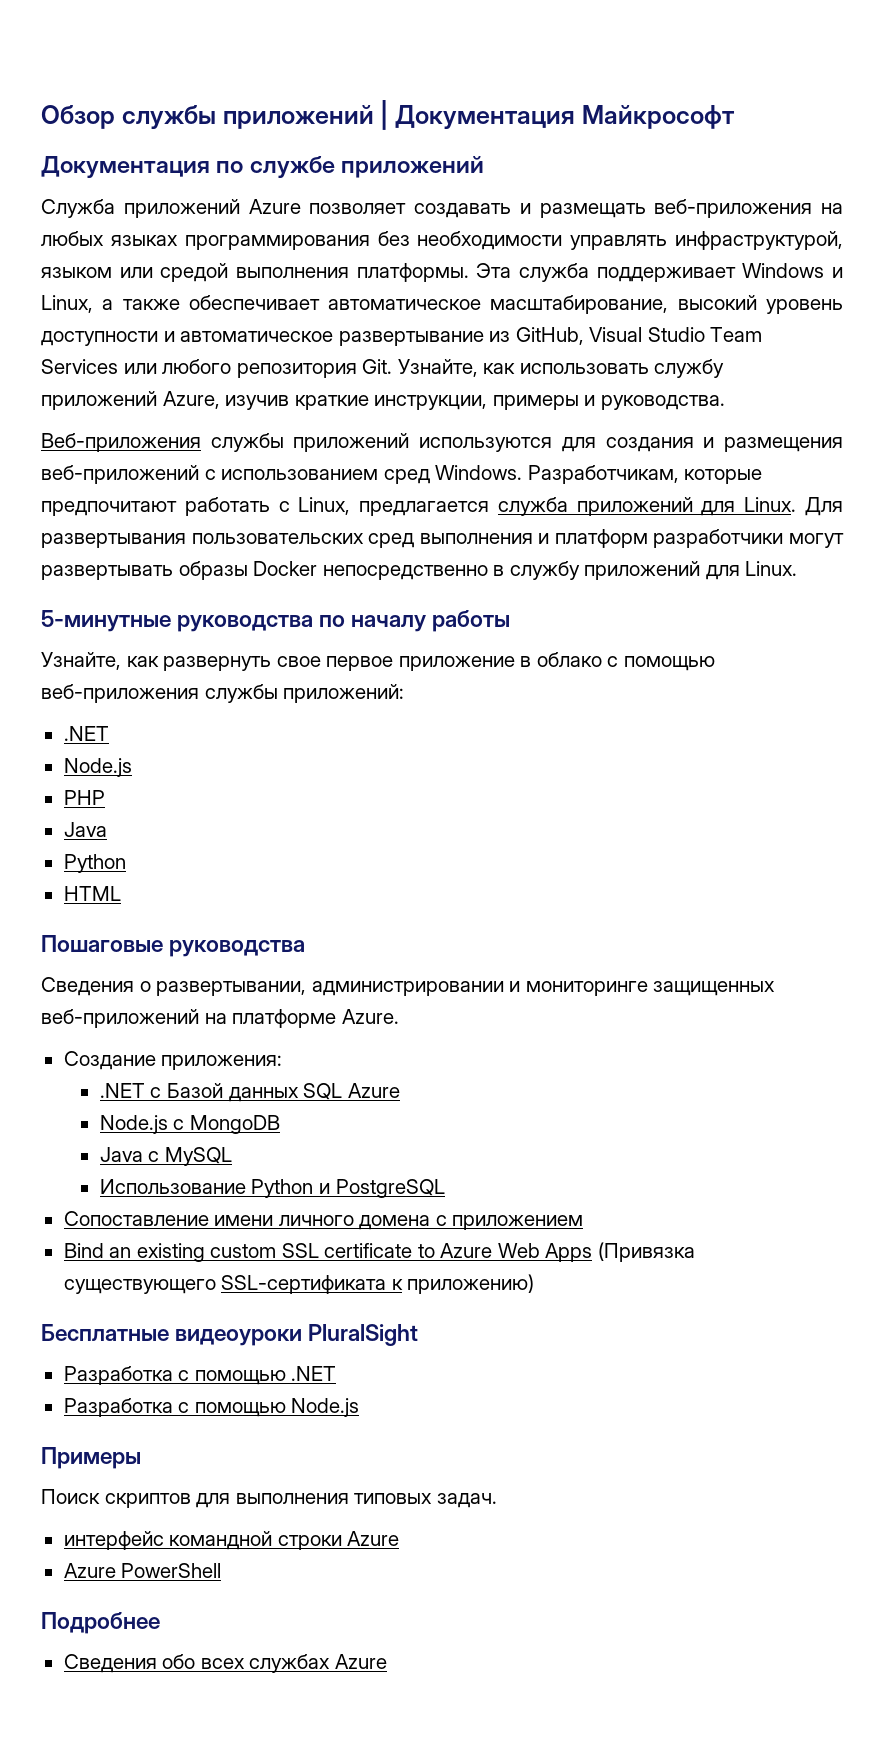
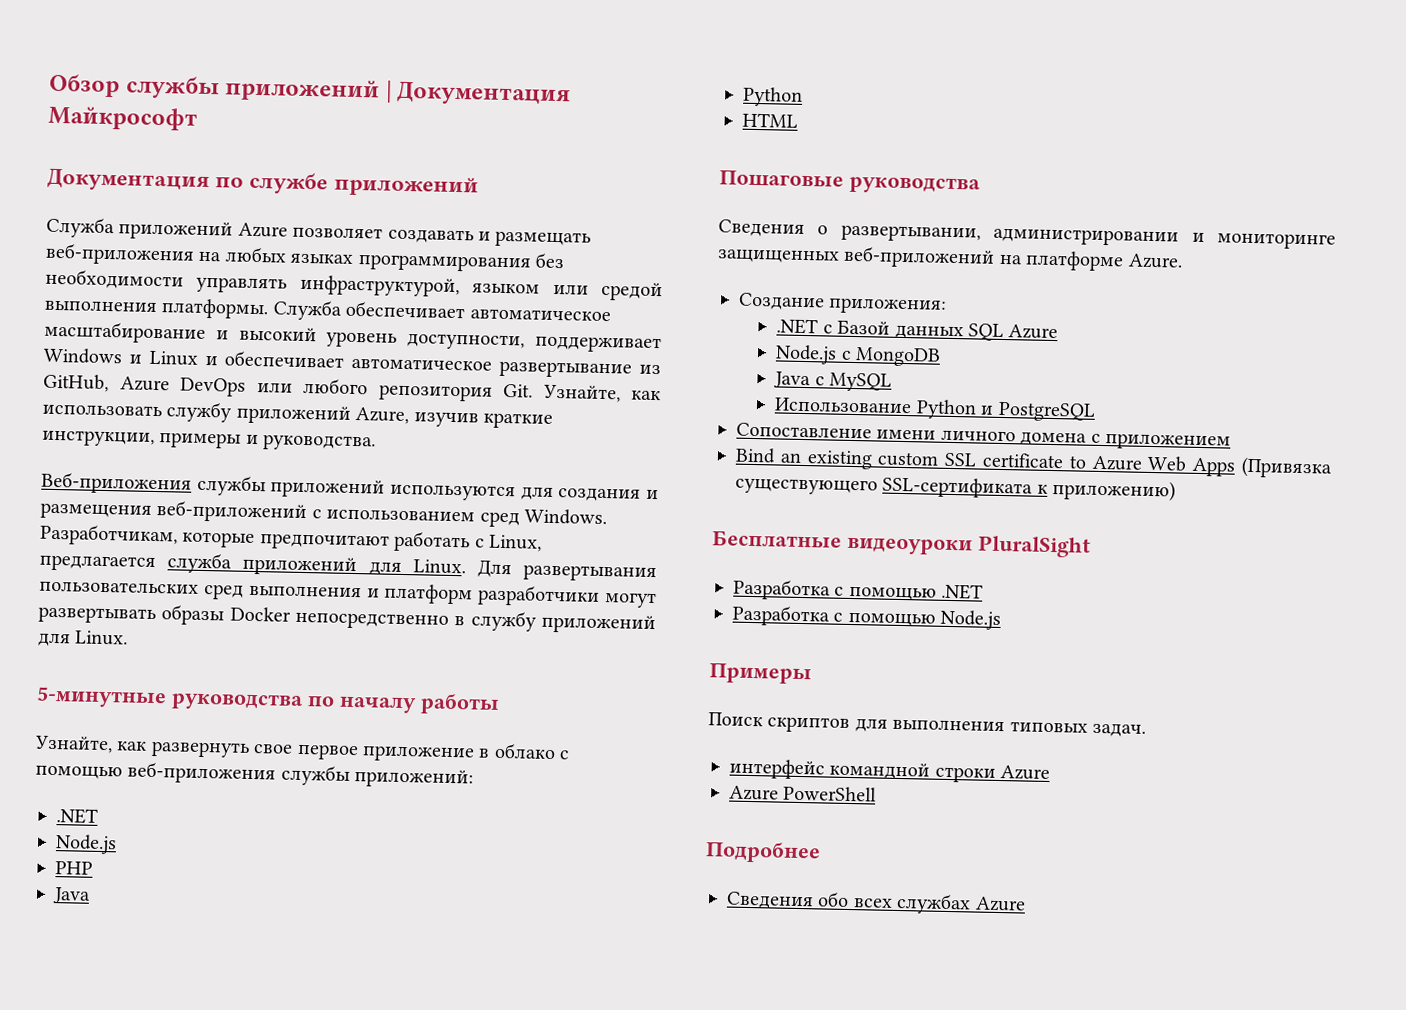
[476,263,843,282] [41,295,843,314] [41,327,763,346] [41,359,118,374] Эта служба поддерживает Windows и Linux, а также обеспечивает автоматическое масштабирование, высокий уровень доступности и автоматическое развертывание из GitHub, Visual Studio Team Services -> [272,299,611,322] [44,320,662,354] [43,347,662,379] [43,373,246,397] Служба обеспечивает автоматическое масштабирование и высокий уровень доступности, поддерживает Windows и Linux и обеспечивает автоматическое развертывание из GitHub, Azure DevOps

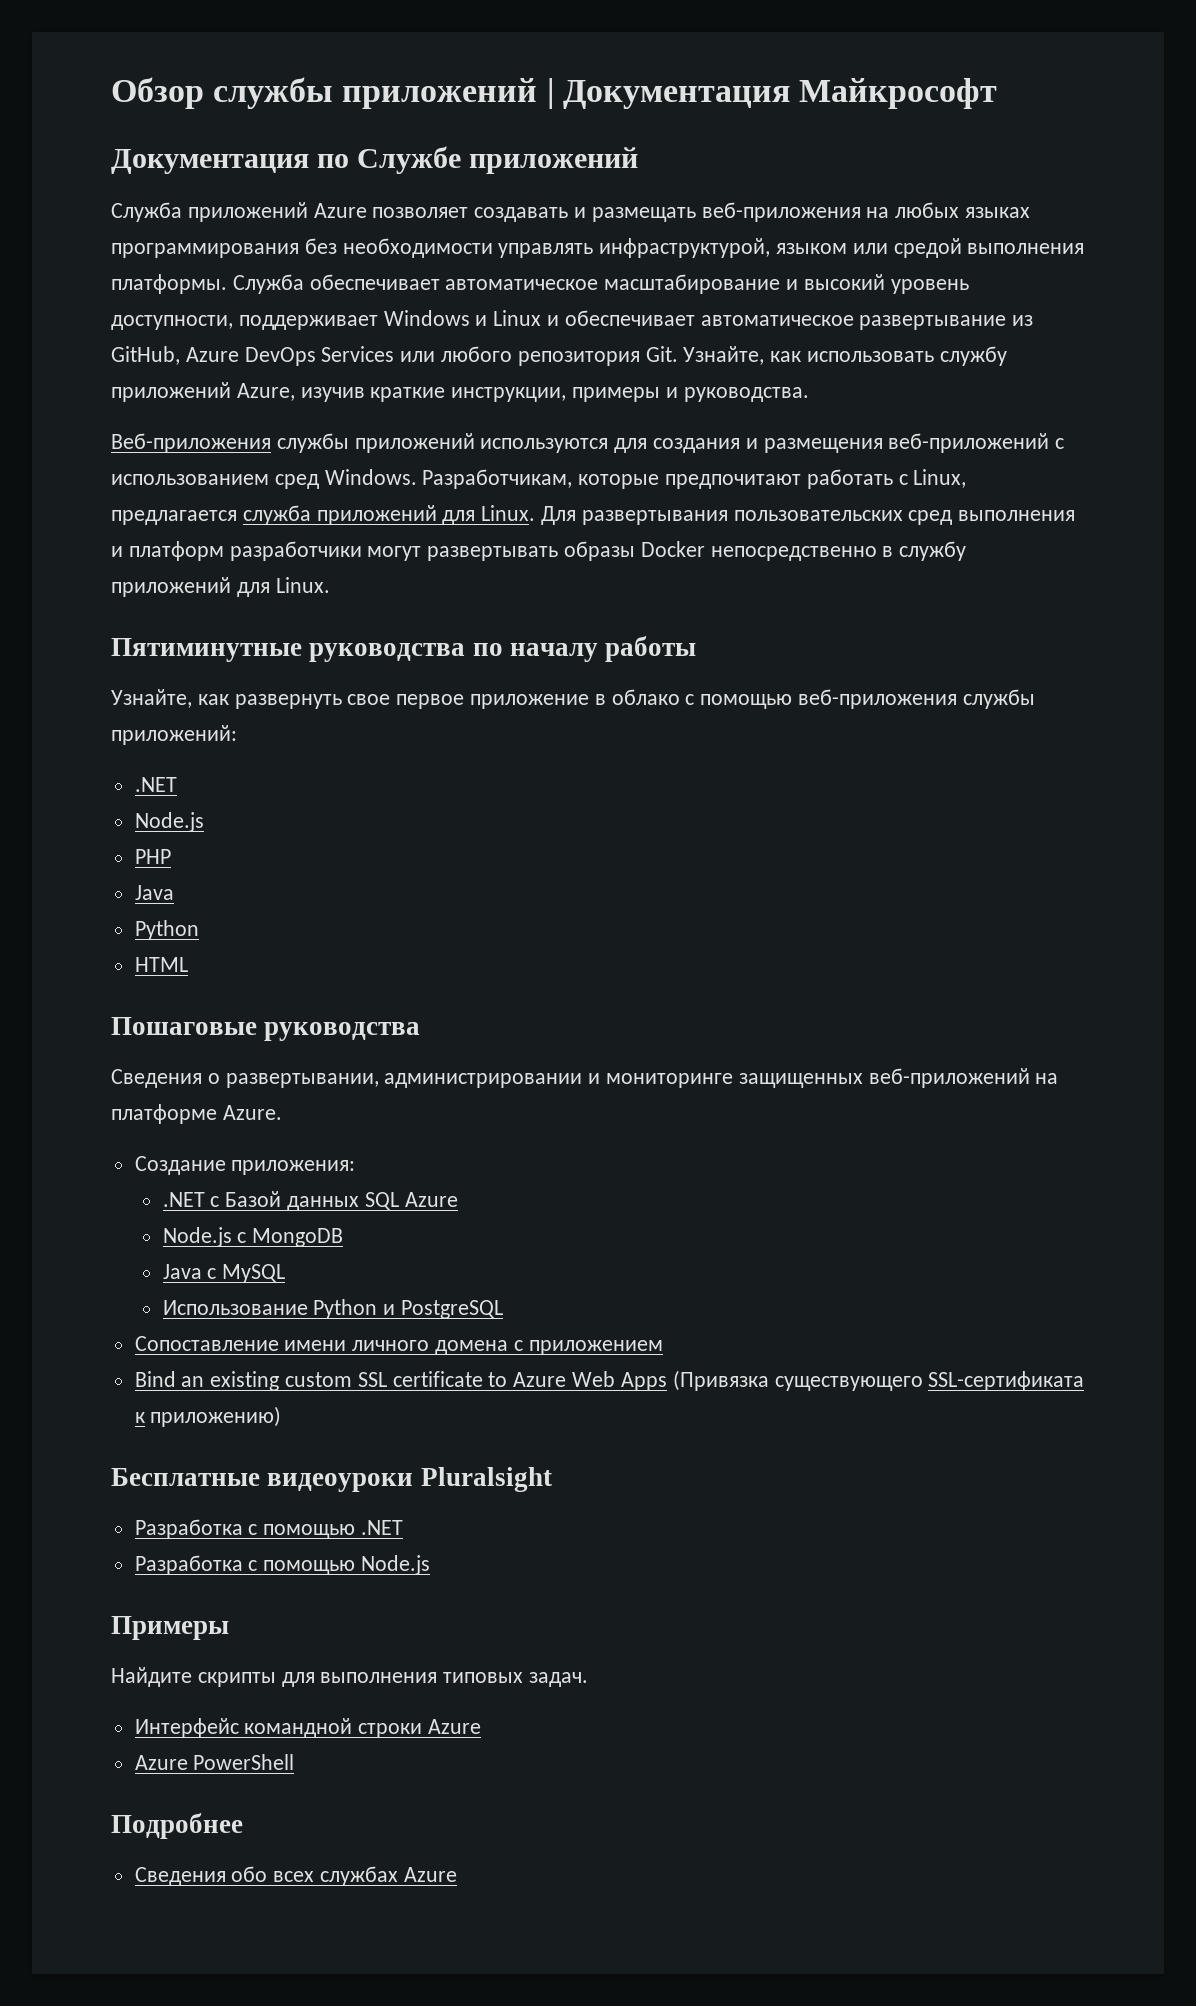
[249,171,329,195] службе -> [357,146,462,174] Службе
(246, 387) none -> [321,346,395,362] Services
[36,686,167,709] 5-минутные -> [111,638,302,662] Пятиминутные
[978,535,1091,558] PluralSight -> [420,1467,552,1492] Pluralsight
[708,712,851,734] Поиск скриптов -> [111,1667,276,1687] Найдите скрипты
[729,758,825,780] интерфейс -> [134,1718,239,1738] Интерфейс

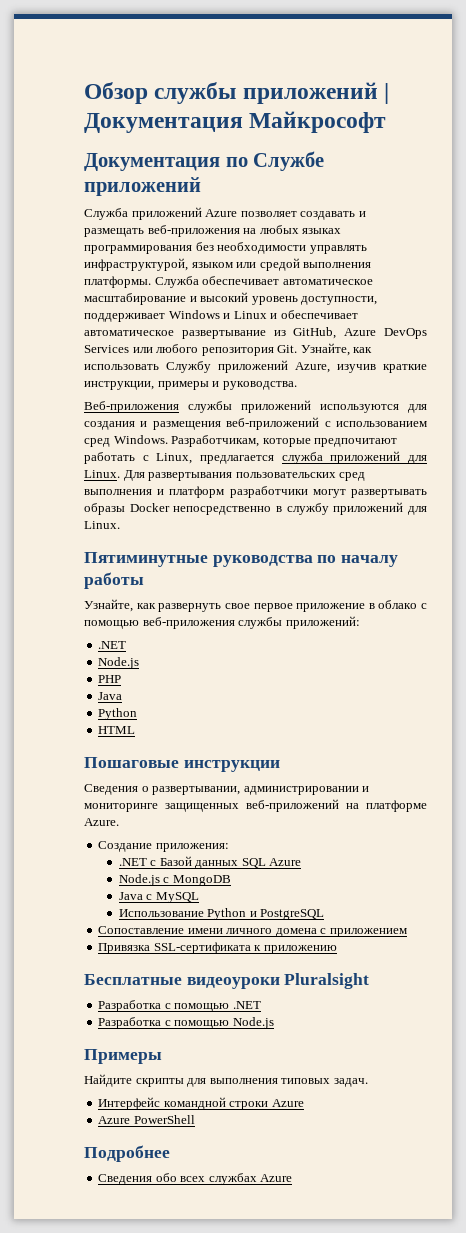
[939,346,1007,366] службу -> [166,361,211,373] Службу
[264,1022,421,1041] руководства -> [183,760,280,772] инструкции
[134,1370,923,1391] Bind an existing custom SSL certificate to Azure Web Apps (Привязка существующего -> [98,943,151,954] Привязка
[150,1406,282,1427] приложению) -> [263,945,337,954] приложению

